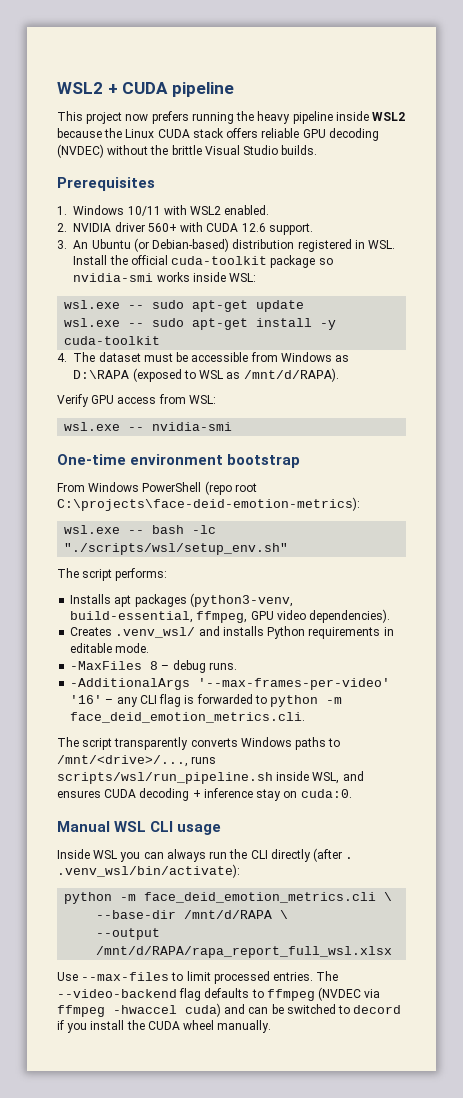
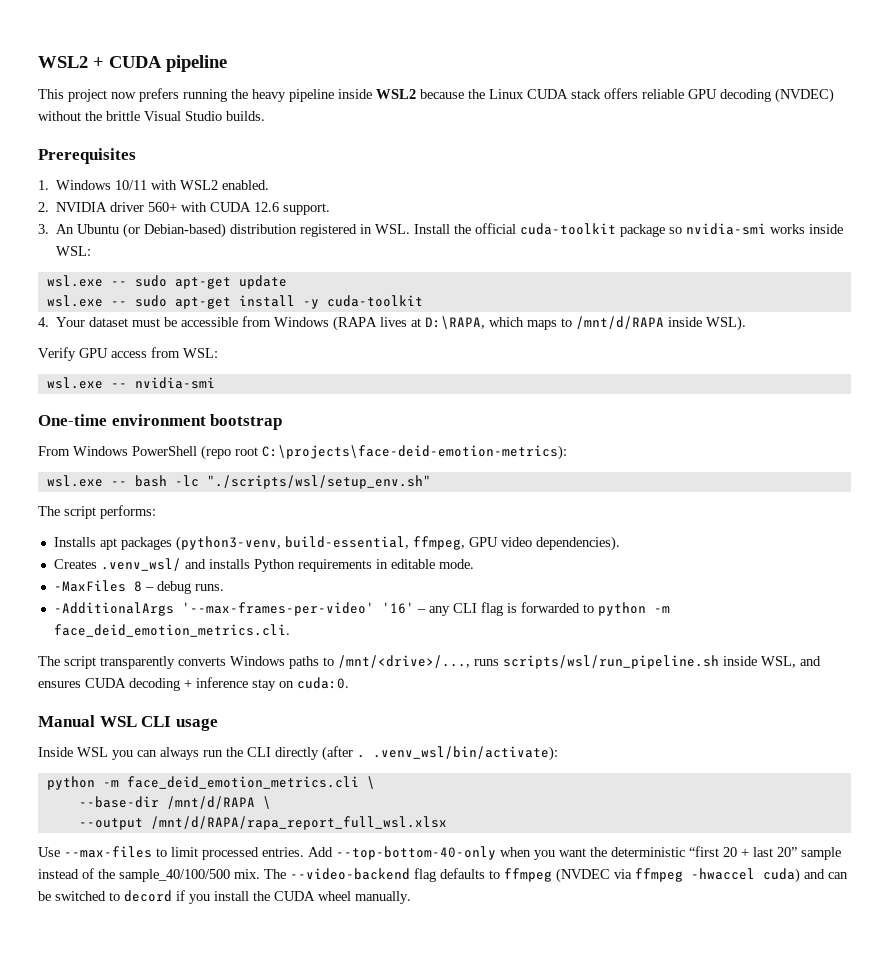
[73,352,96,362] The -> [56,317,86,327] Your
[335,355,350,362] [73,368,339,382] as D:\RAPA (exposed to WSL as /mnt/d/RAPA). -> [333,316,747,331] (RAPA lives at D:\RAPA, which maps to /mnt/d/RAPA inside WSL).
(314, 976) none -> [308,846,841,860] [38,868,260,882] Add --top-bottom-40-only when you want the deterministic “first 20 + last 20” sample instead of the sample_40/100/500 mix.

